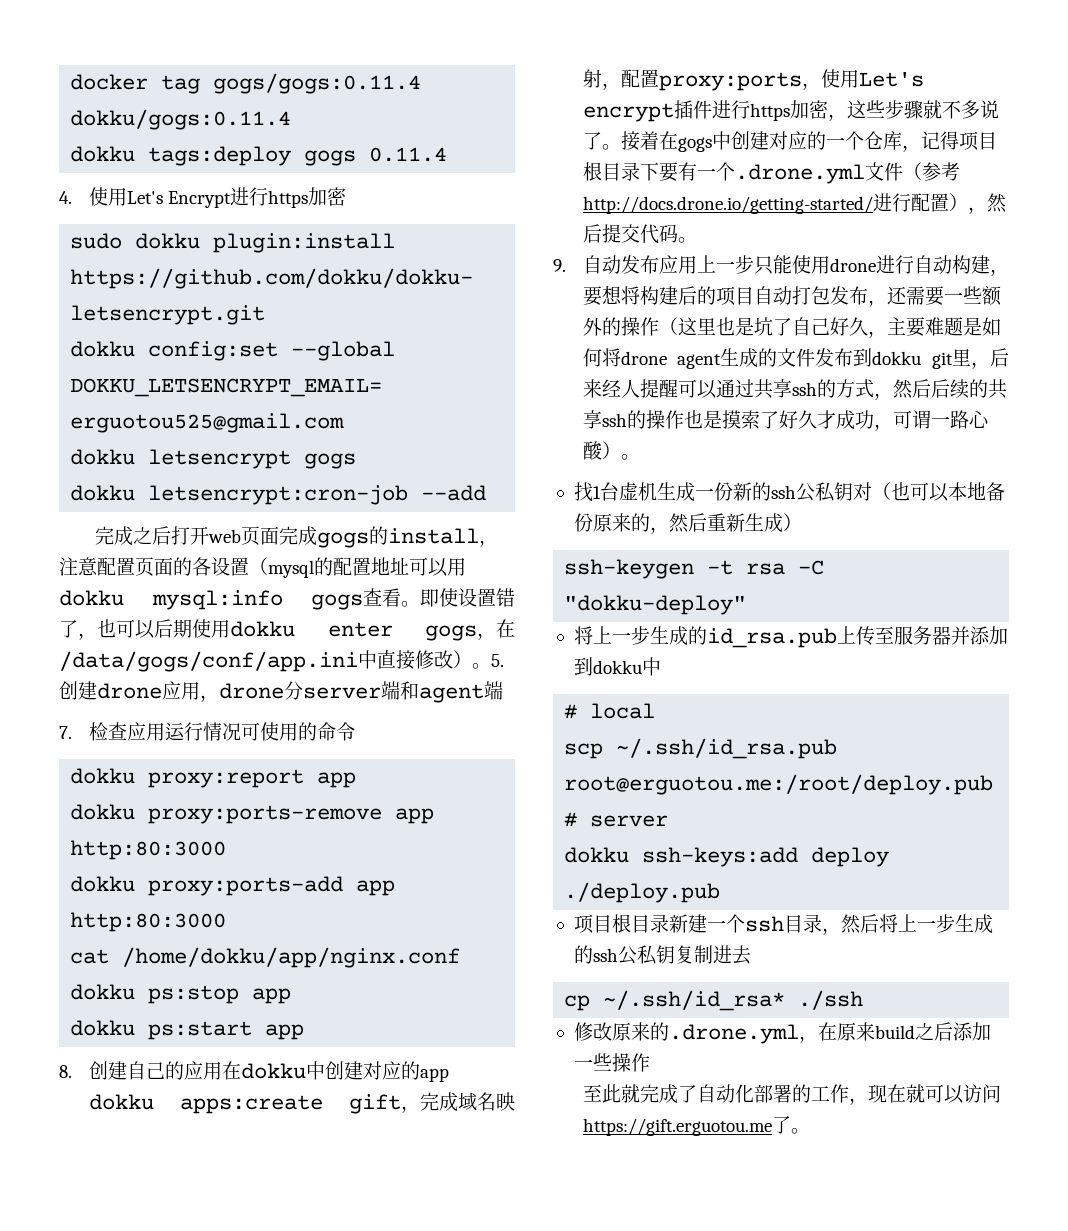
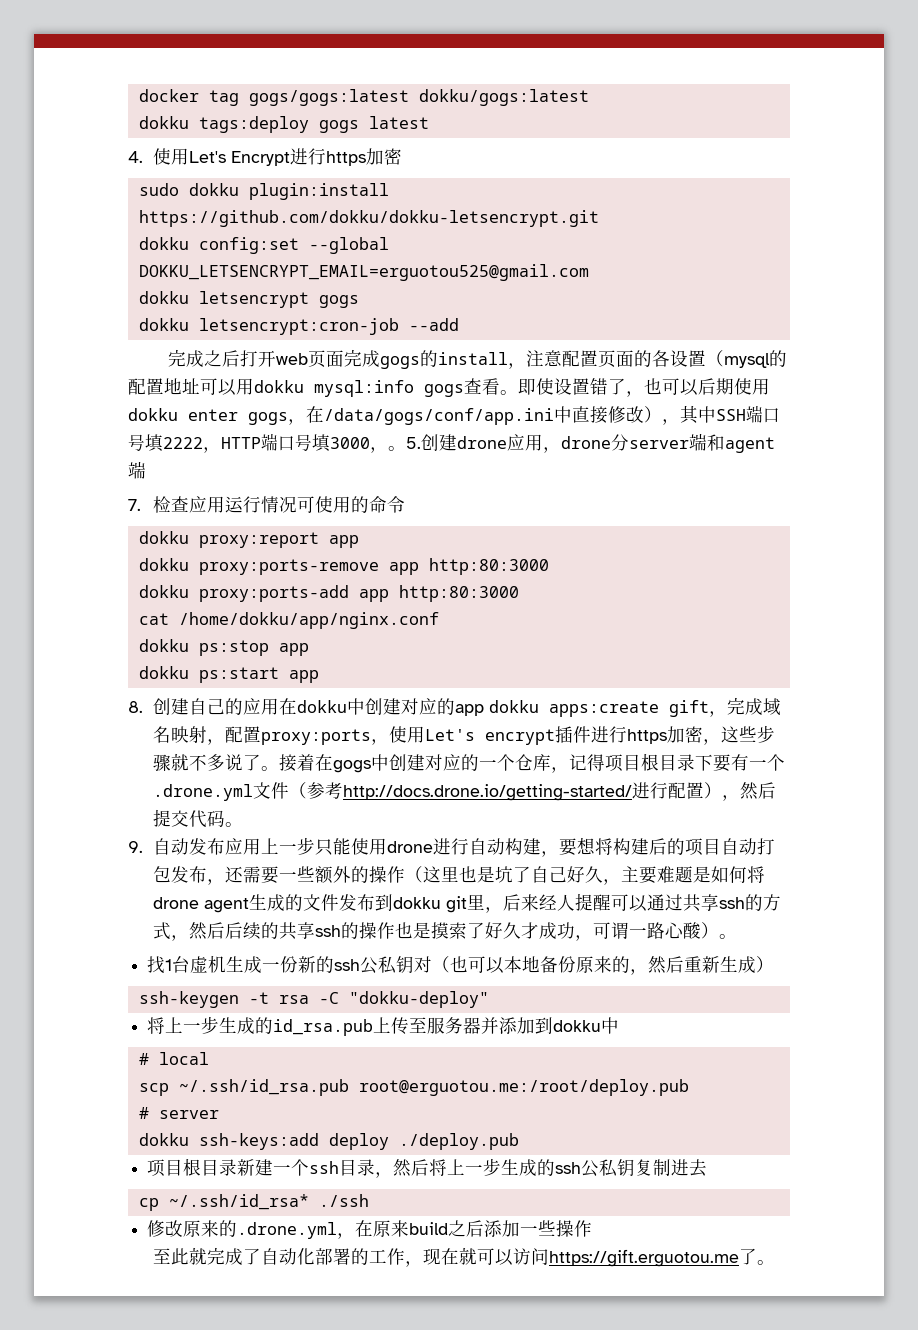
[213,73,422,94] [70,109,292,130] gogs/gogs:0.11.4 dokku/gogs:0.11.4 -> [248,89,589,106] gogs/gogs:latest dokku/gogs:latest
[369,147,448,162] 0.11.4 -> [368,116,429,129] latest
(472, 659) none -> [662,405,780,425] [128,433,388,453] ，其中SSH端口号填2222，HTTP端口号填3000，

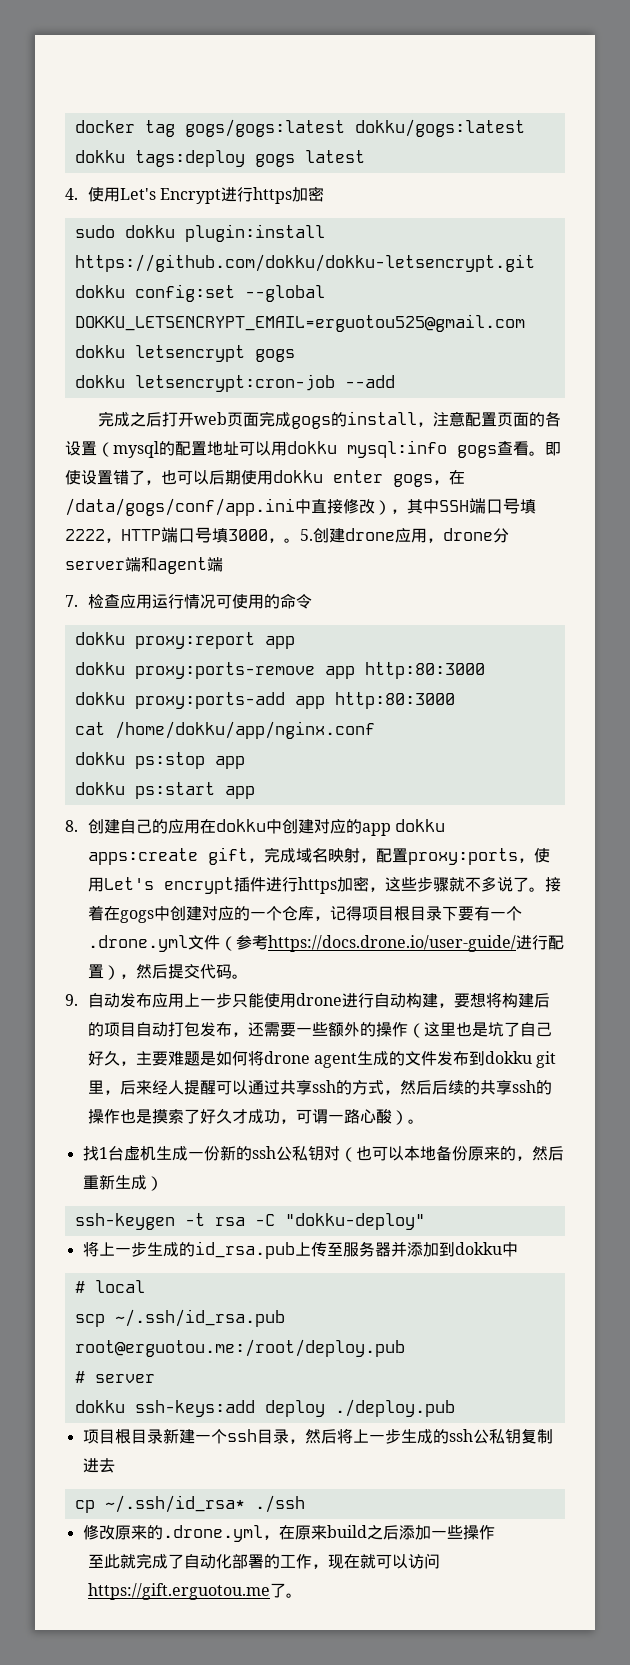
[343,784,633,801] http://docs.drone.io/getting-started/ -> [267,935,516,952] https://docs.drone.io/user-guide/

